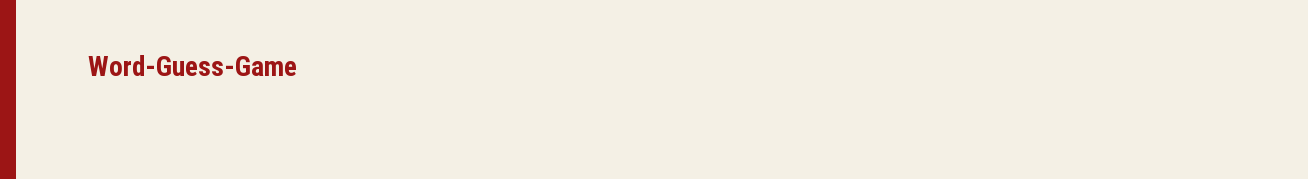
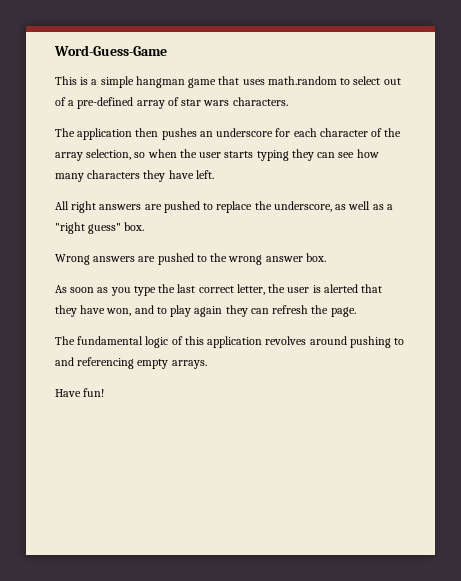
(297, 65) none -> [55,76,401,88] [55,97,288,109] [55,128,402,140] [55,149,379,161] [55,170,214,182] [55,201,393,213] [55,222,145,234] [55,253,326,265] [55,284,383,296] [55,305,356,317] [55,336,405,348] [55,357,207,369] [55,388,105,397] // This is a simple hangman game that uses math.random to select out of a pre-defined array of star wars characters. // The application then pushes an underscore for each character of the array selection, so when the user starts typing they can see how many characters they have left. // All right answers are pushed to replace the underscore, as well as a "right guess" box. // Wrong answers are pushed to the wrong answer box. // As soon as you type the last correct letter, the user is alerted that they have won, and to play again they can refresh the page. // The fundamental logic of this application revolves around pushing to and referencing empty arrays. // Have fun!

